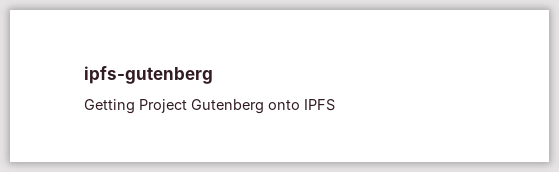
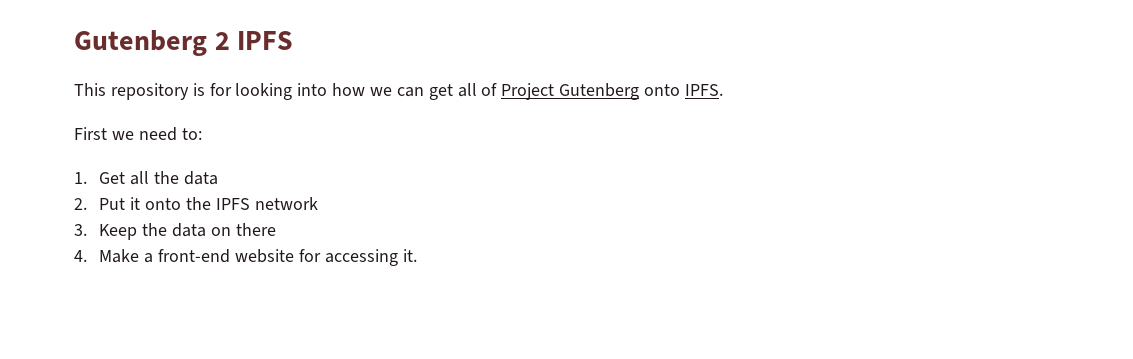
[84,66,213,84] [84,99,335,114] ipfs-gutenberg // Getting Project Gutenberg onto IPFS -> [74,30,294,56] [74,83,723,100] [74,127,202,141] [74,171,218,185] [74,197,318,210] [74,223,276,240] [74,249,417,266] Gutenberg 2 IPFS // This repository is for looking into how we can get all of Project Gutenberg onto IPFS. // First we need to: // 1. Get all the data // 2. Put it onto the IPFS network // 3. Keep the data on there // 4. Make a front-end website for accessing it.

